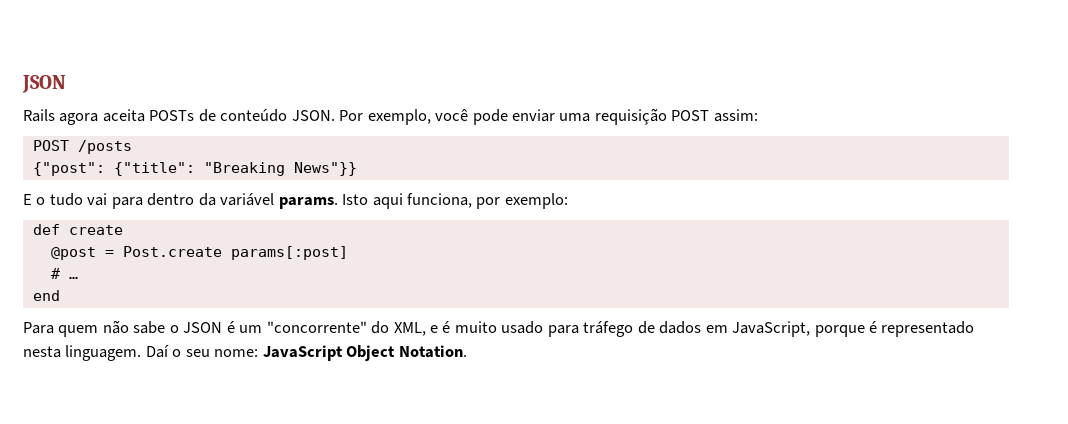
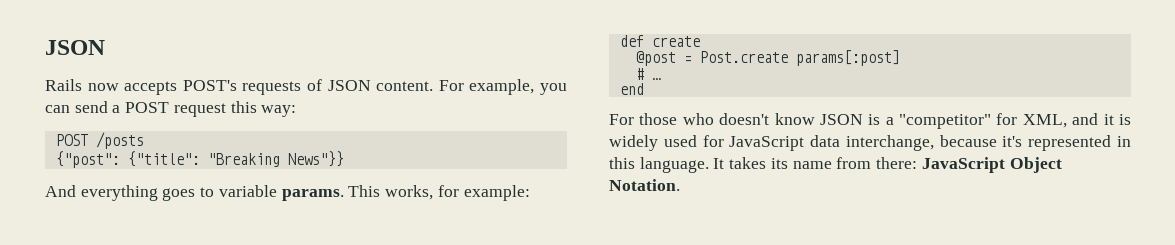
[59,108,758,125] agora aceita POSTs de conteúdo JSON. Por exemplo, você pode enviar uma requisição POST assim: -> [87,79,568,95] [45,101,297,117] now accepts POST's requests of JSON content. For example, you can send a POST request this way:
[23,193,568,209] E o tudo vai para dentro da variável params. Isto aqui funciona, por exemplo: -> [45,185,530,201] And everything goes to variable params. This works, for example:
[23,320,975,337] [23,344,259,361] Para quem não sabe o JSON é um "concorrente" do XML, e é muito usado para tráfego de dados em JavaScript, porque é representado nesta linguagem. Daí o seu nome: -> [609,113,1132,129] [609,135,1131,151] [609,157,918,173] For those who doesn't know JSON is a "competitor" for XML, and it is widely used for JavaScript data interchange, because it's represented in this language. It takes its name from there:

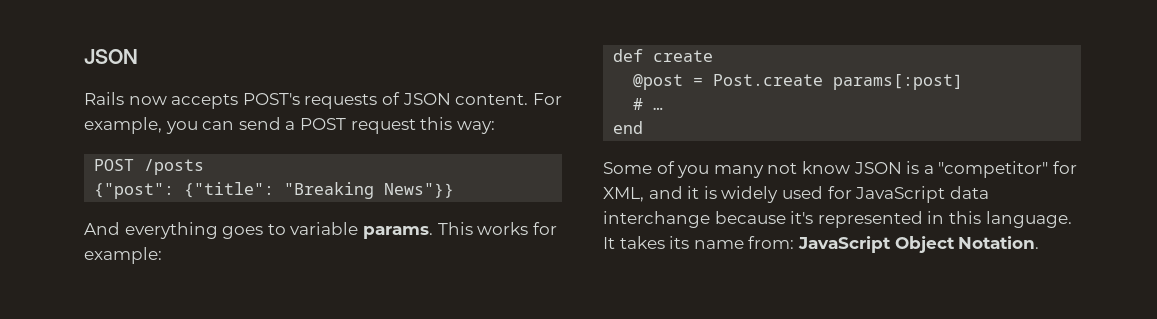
[385,185,434,200] works, -> [477,222,529,235] works
[609,113,770,125] For those who doesn't -> [603,161,798,178] Some of you many not
[845,135,934,151] interchange, -> [603,211,710,228] interchange
[836,157,918,169] from there: -> [748,236,795,249] from:

